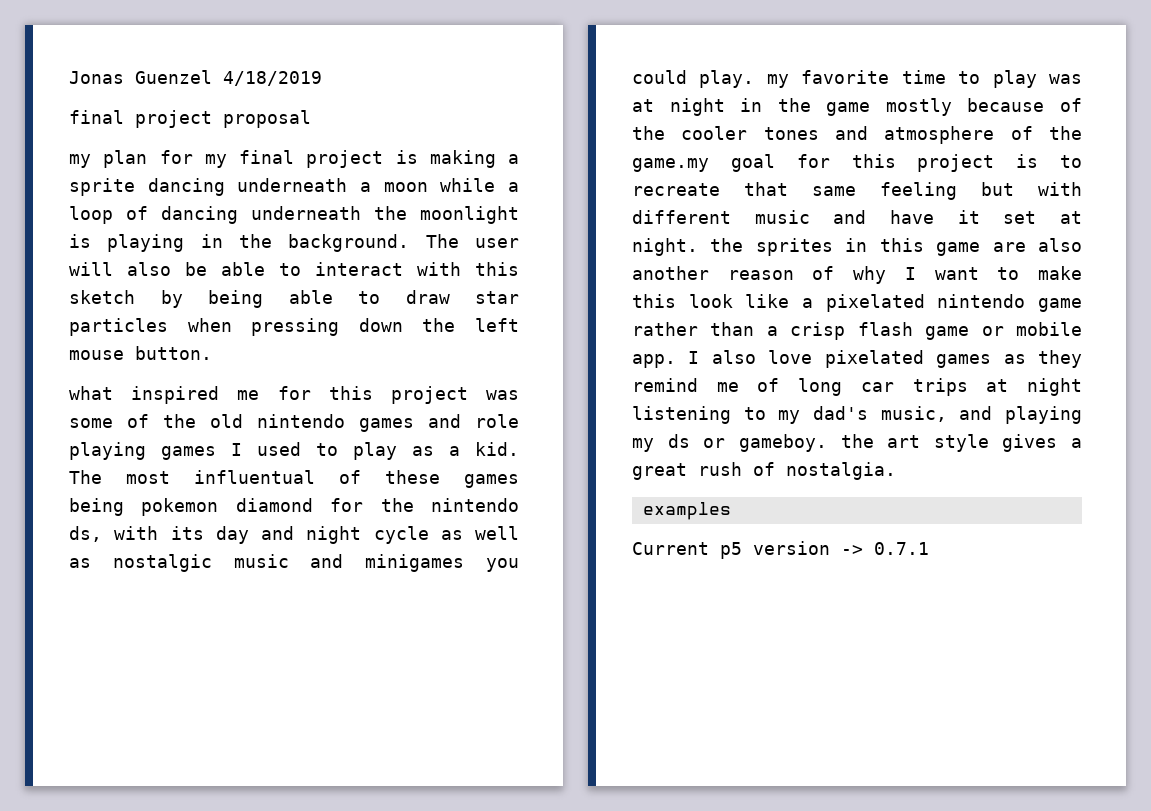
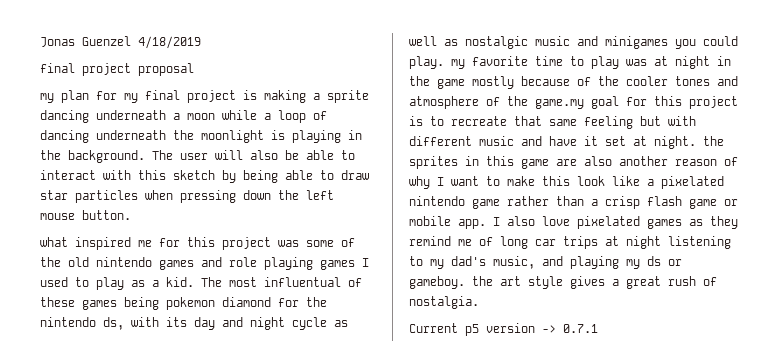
[642,502,731,520] // examples -> (479, 302) none

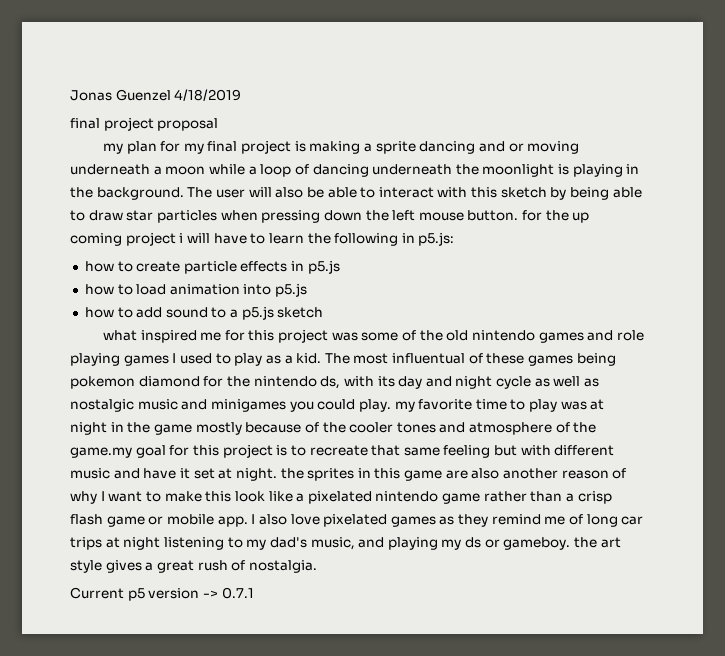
(89, 116) none -> [478,141,580,154] and or moving
(131, 215) none -> [522,210,590,223] [70,232,455,246] [84,260,340,274] [84,283,308,297] [84,306,324,320] for the up coming project i will have to learn the following in p5.js: // how to create particle effects in p5.js // how to load animation into p5.js // how to add sound to a p5.js sketch

